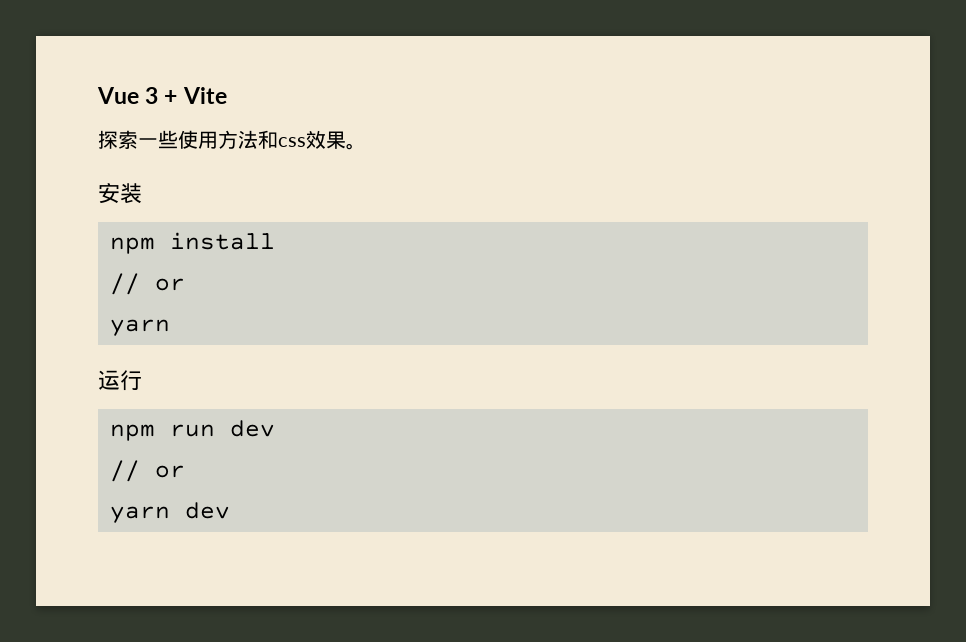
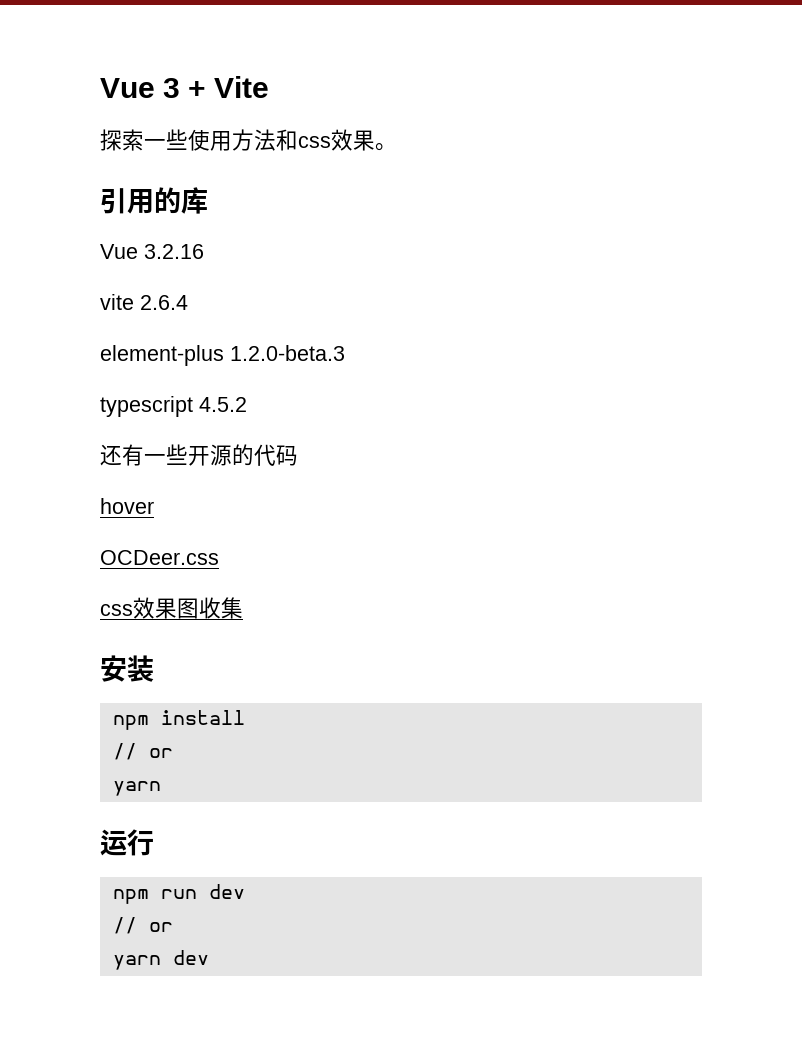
(366, 146) none -> [100,187,208,214] [100,244,204,259] [100,294,188,310] [100,345,345,366] [100,396,247,417] [100,444,298,466] [100,498,154,514] [100,550,219,565] [100,597,243,619] // 引用的库 // Vue 3.2.16 // vite 2.6.4 // element-plus 1.2.0-beta.3 // typescript 4.5.2 // 还有一些开源的代码 // hover // OCDeer.css // css效果图收集

